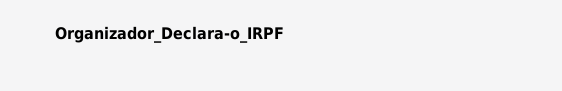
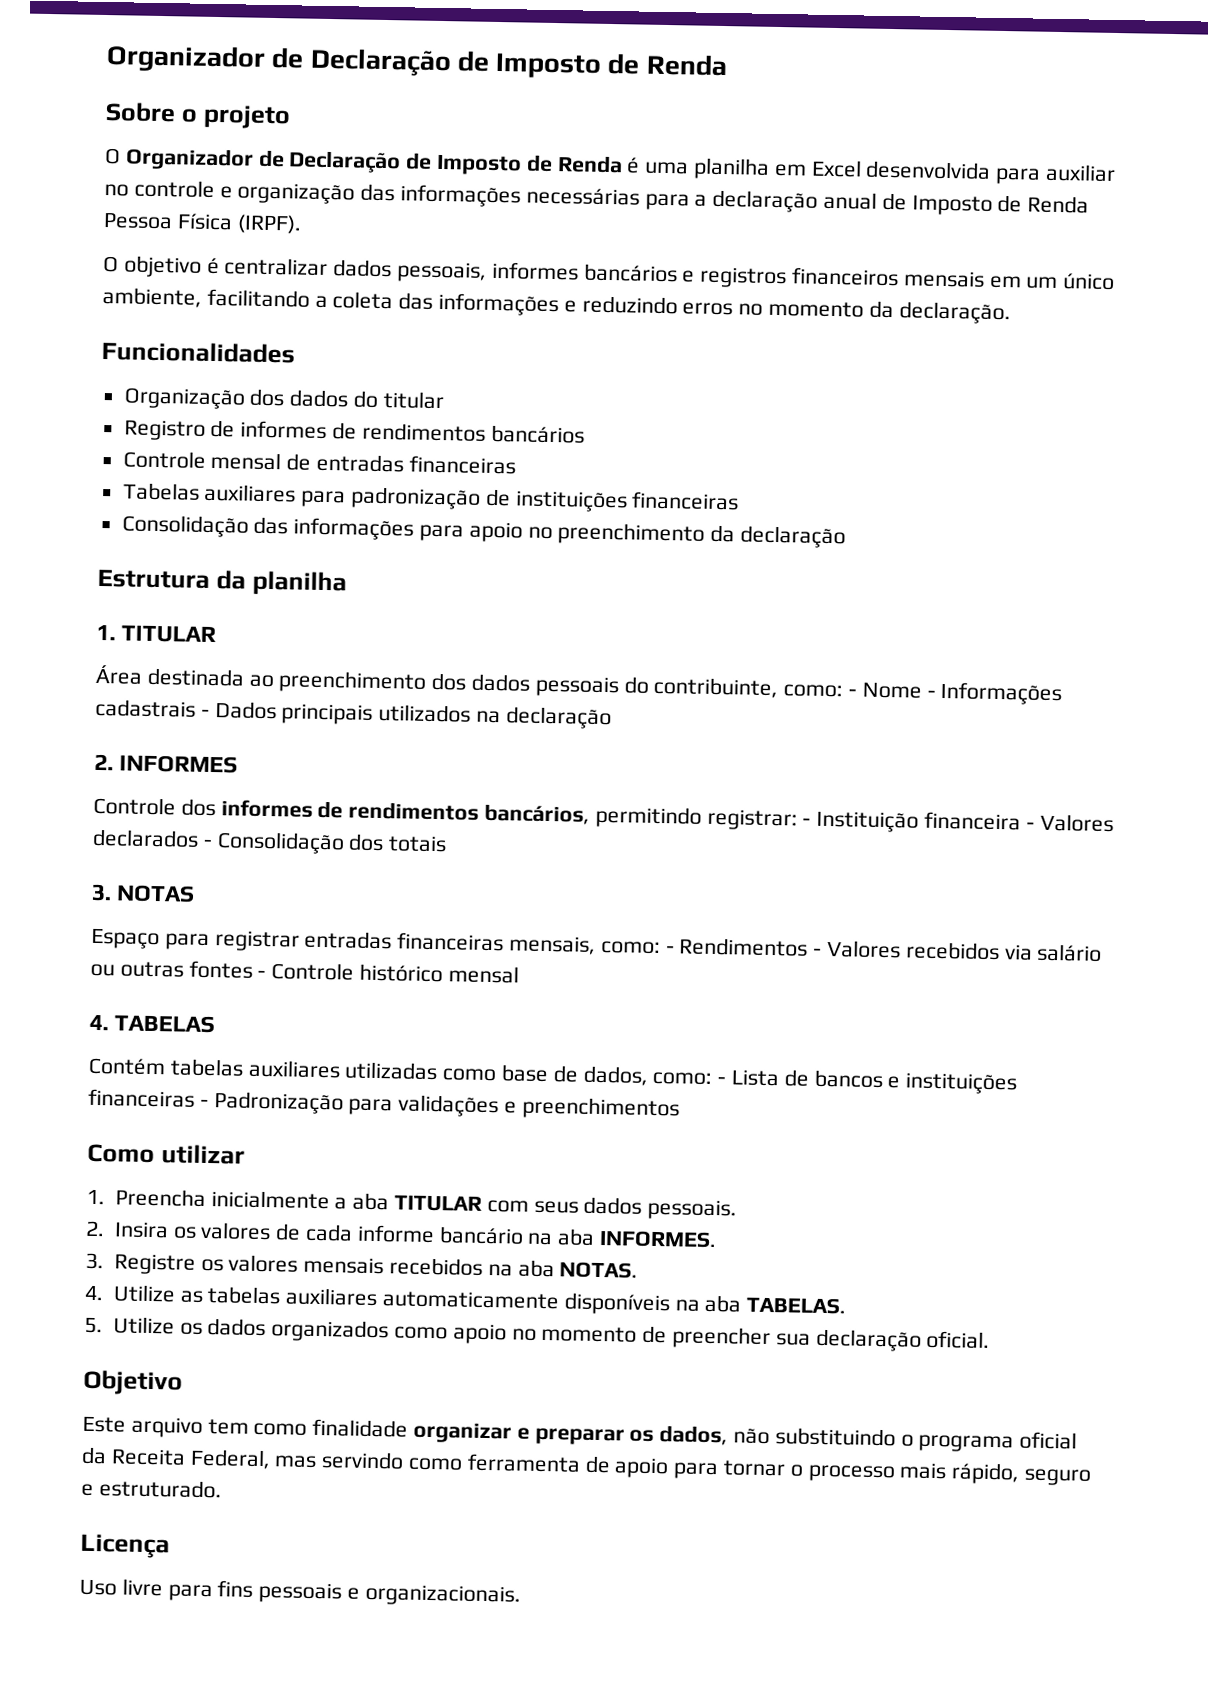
[55,26,284,43] Organizador_Declara-o_IRPF -> [106,45,728,79] [105,102,291,130] [105,147,1117,185] [104,179,1090,216] [103,213,302,234] [103,255,1116,291] [102,286,1011,325] [101,340,295,364] [123,387,445,410] [123,419,585,444] [122,450,516,475] [122,482,740,513] [121,514,847,549] [97,568,347,597] [96,624,217,644] [95,664,1063,706] [95,698,612,730] [94,753,239,774] [93,796,1114,833] [92,828,448,855] [91,883,196,903] [91,928,1103,962] [90,960,519,984] [89,1014,216,1034] [88,1057,1018,1095] [88,1088,680,1121] [87,1143,245,1165] [86,1188,738,1221] [85,1220,717,1249] [85,1252,639,1279] [84,1284,847,1316] [84,1316,991,1352] [83,1369,183,1396] [82,1416,1078,1453] [81,1446,1092,1486] [81,1479,222,1499] [80,1533,170,1559] [79,1578,521,1607] Organizador de Declaração de Imposto de Renda // Sobre o projeto // O Organizador de Declaração de Imposto de Renda é uma planilha em Excel desenvolvida para auxiliar no controle e organização das informações necessárias para a declaração anual de Imposto de Renda Pessoa Física (IRPF). // O objetivo é centralizar dados pessoais, informes bancários e registros financeiros mensais em um único ambiente, facilitando a coleta das informações e reduzindo erros no momento da declaração. // Funcionalidades // Organização dos dados do titular // Registro de informes de rendimentos bancários // Controle mensal de entradas financeiras // Tabelas auxiliares para padronização de instituições financeiras // Consolidação das informações para apoio no preenchimento da declaração // Estrutura da planilha // 1. TITULAR // Área destinada ao preenchimento dos dados pessoais do contribuinte, como: - Nome - Informações cadastrais - Dados principais utilizados na declaração // 2. INFORMES // Controle dos informes de rendimentos bancários, permitindo registrar: - Instituição financeira - Valores declarados - Consolidação dos totais // 3. NOTAS // Espaço para registrar entradas financeiras mensais, como: - Rendimentos - Valores recebidos via salário ou outras fontes - Controle histórico mensal // 4. TABELAS // Contém tabelas auxiliares utilizadas como base de dados, como: - Lista de bancos e instituições financeiras - Padronização para validações e preenchimentos // Como utilizar // 1. Preencha inicialmente a aba TITULAR com seus dados pessoais. // 2. Insira os valores de cada informe bancário na aba INFORMES. // 3. Registre os valores mensais recebidos na aba NOTAS. // 4. Utilize as tabelas auxiliares automaticamente disponíveis na aba TABELAS. // 5. Utilize os dados organizados como apoio no momento de preencher sua declaração oficial. // Objetivo // Este arquivo tem como finalidade organizar e preparar os dados, não substituindo o programa oficial da Receita Federal, mas servindo como ferramenta de apoio para tornar o processo mais rápido, seguro e estruturado. // Licença // Uso livre para fins pessoais e organizacionais.

